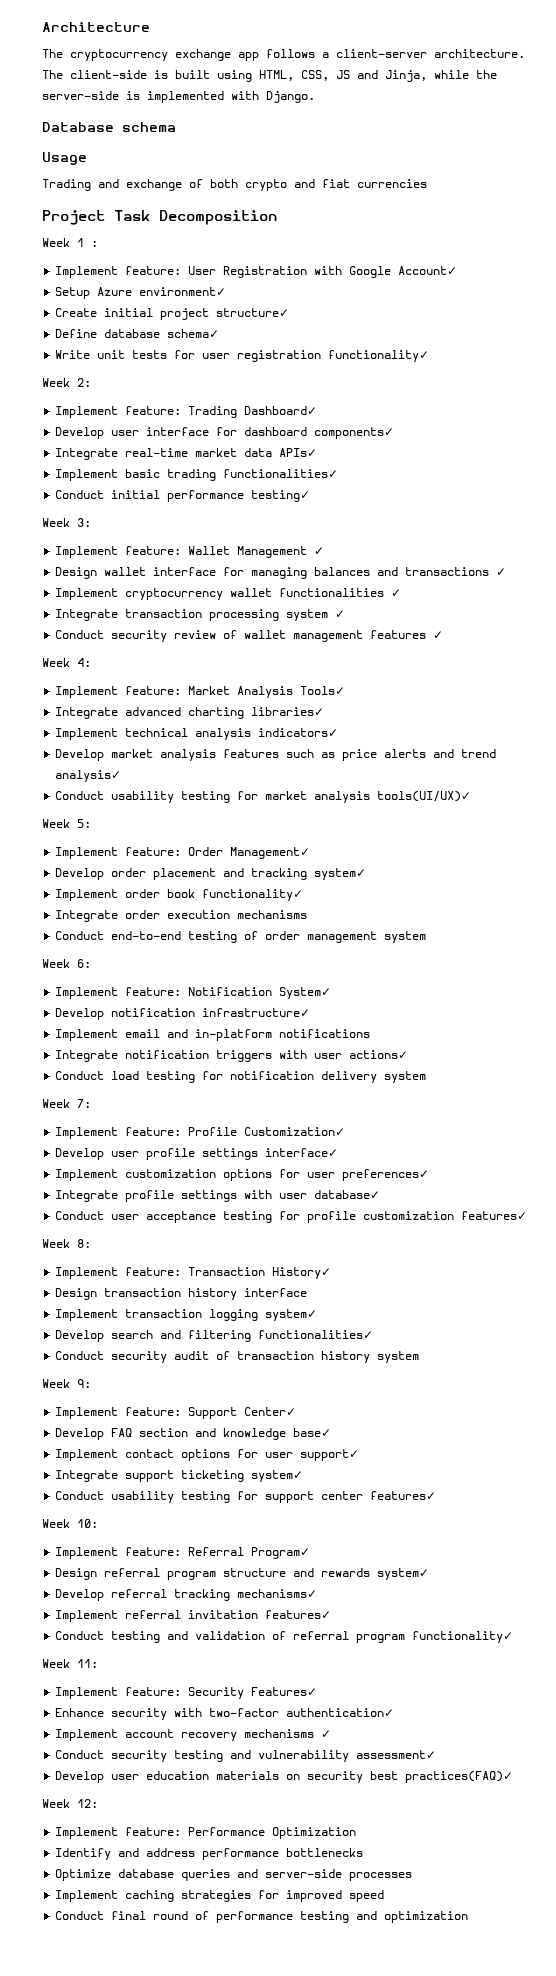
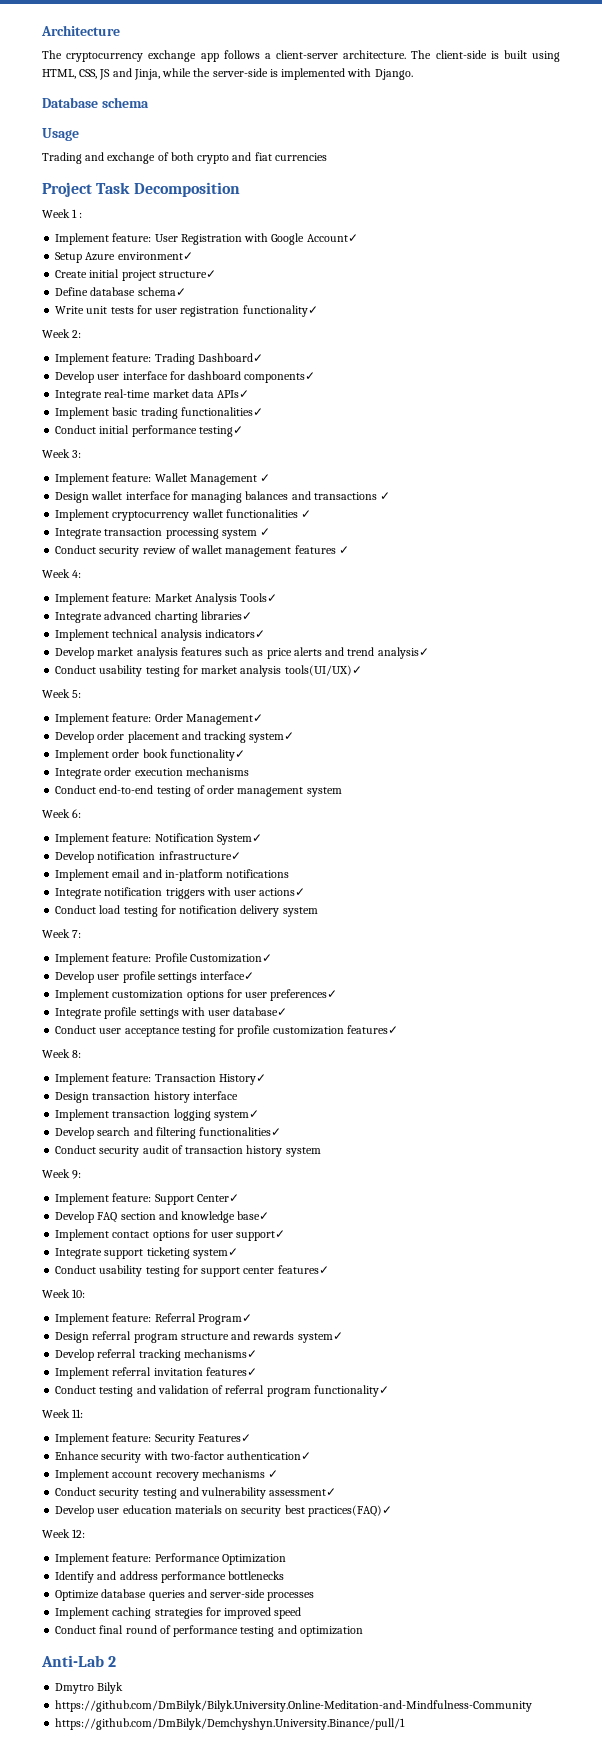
(469, 1917) none -> [41,1655,117,1667] [55,1682,124,1694] [55,1700,533,1712] [55,1718,406,1730] // Anti-Lab 2 // Dmytro Bilyk // https://github.com/DmBilyk/Bilyk.University.Online-Meditation-and-Mindfulness-Community // https://github.com/DmBilyk/Demchyshyn.University.Binance/pull/1

